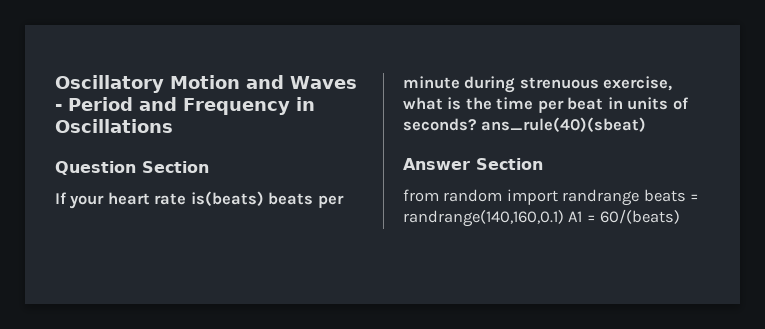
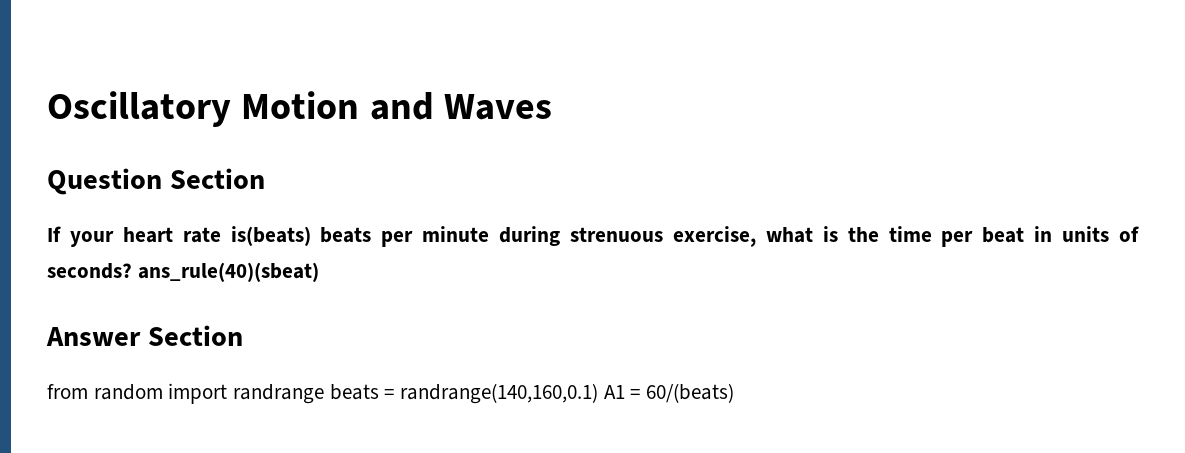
[55,97,315,115] [55,119,173,133] - Period and Frequency in Oscillations -> (552, 107) none

